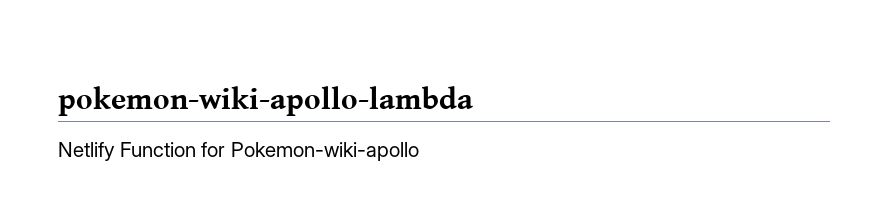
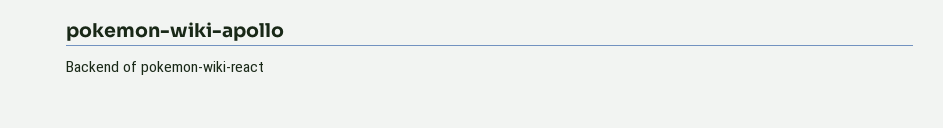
[58,86,473,116] [58,142,419,161] pokemon-wiki-apollo-lambda // Netlify Function for Pokemon-wiki-apollo -> [66,22,284,41] [66,61,265,75] pokemon-wiki-apollo // Backend of pokemon-wiki-react

